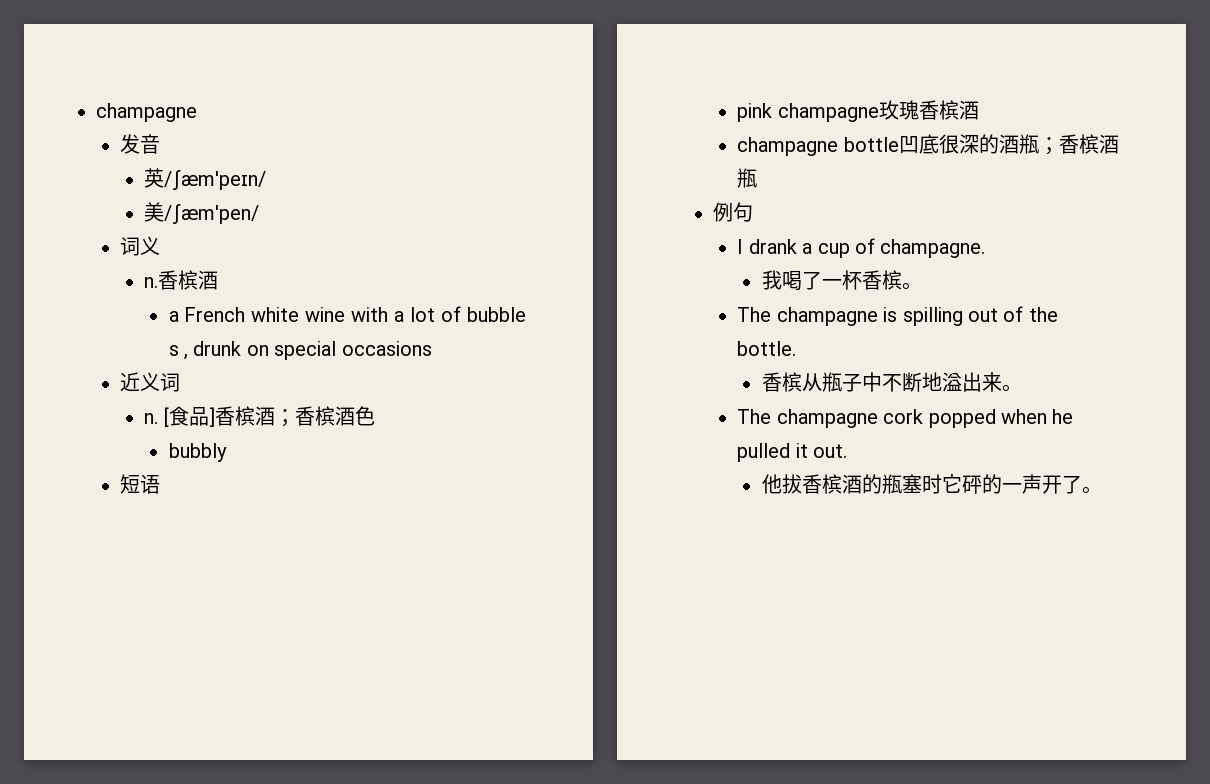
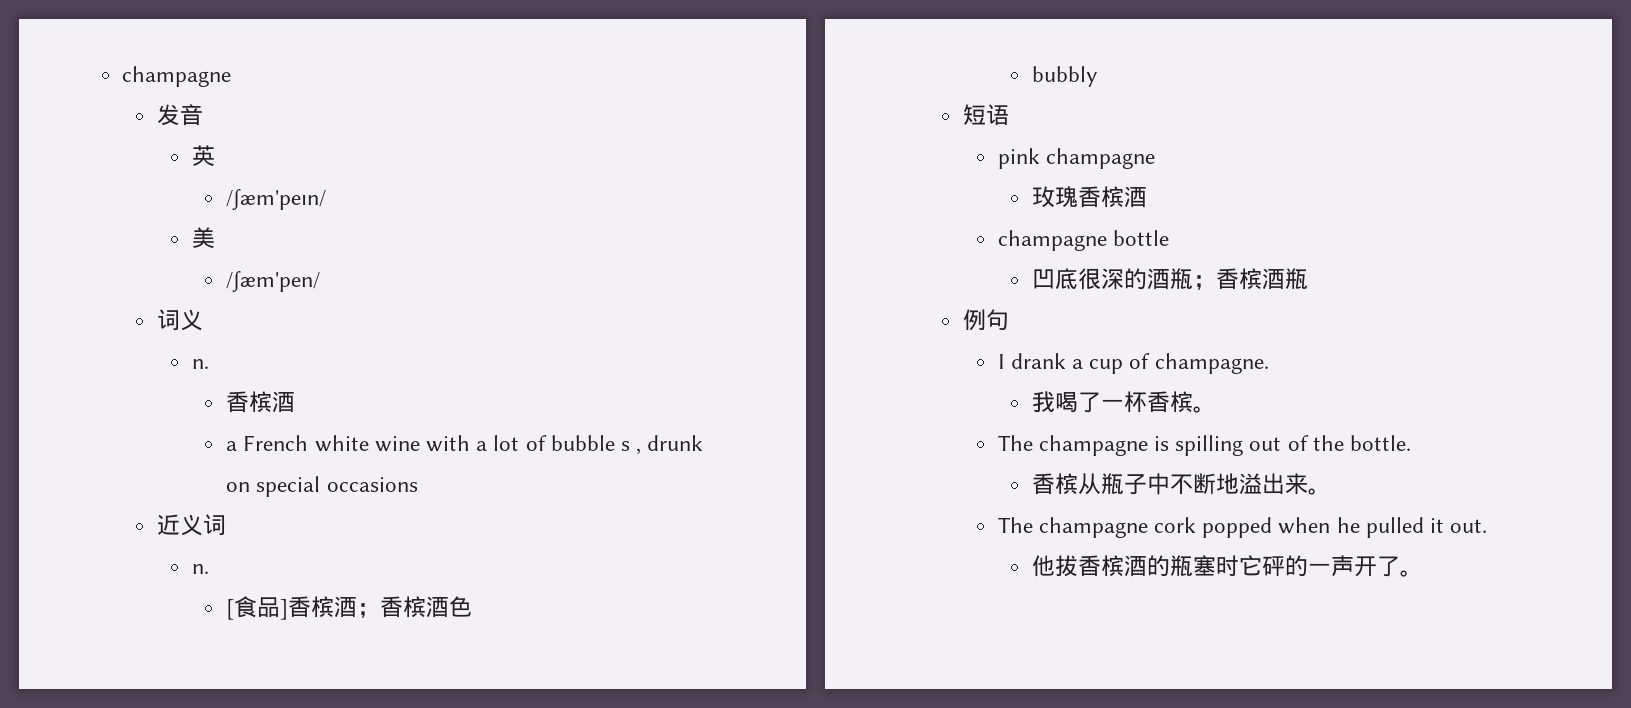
(165, 178) none -> (215, 156) //
(165, 212) none -> (215, 238) //
(159, 282) none -> (209, 364) //
(159, 418) none -> (209, 569) //
(879, 112) none -> (1155, 158) //
(899, 144) none -> (1169, 238) //

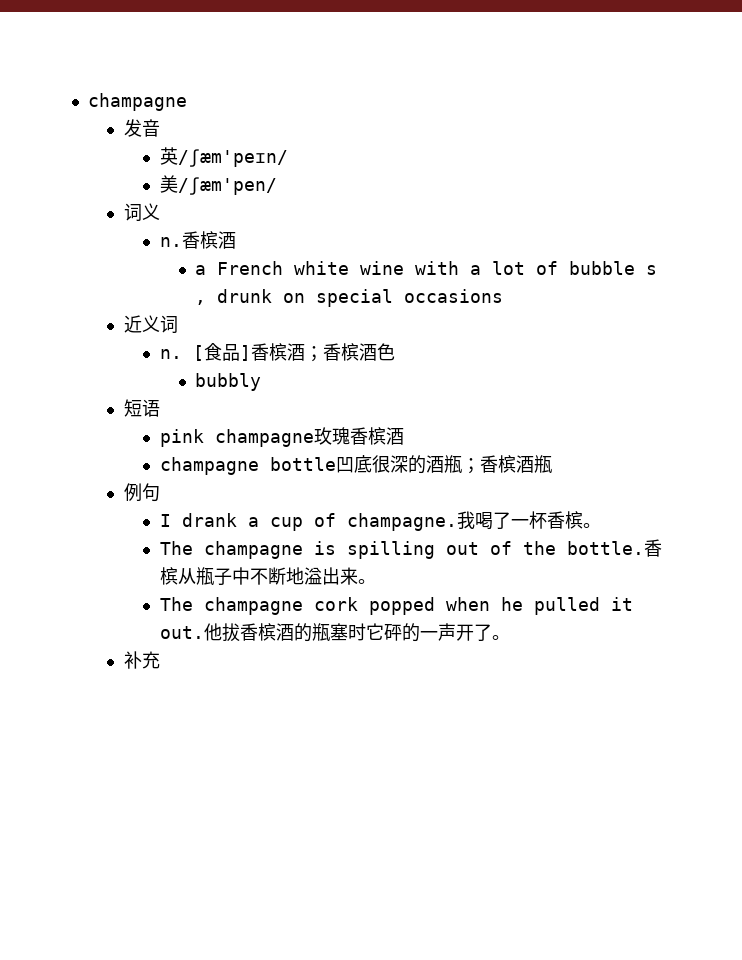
(215, 156) // -> (178, 156) none
(215, 238) // -> (178, 184) none
(209, 364) // -> (182, 242) none
(209, 569) // -> (182, 354) none
(1155, 158) // -> (314, 438) none
(1169, 238) // -> (336, 464) none
(1269, 363) // -> (457, 522) none
(1411, 443) // -> (644, 548) none
(1488, 526) // -> (204, 632) none
(1424, 573) none -> [123,651,160,669] // 补充

